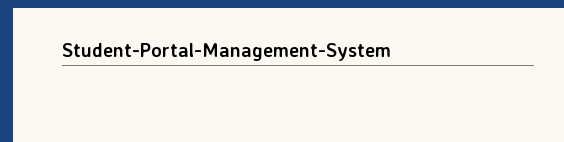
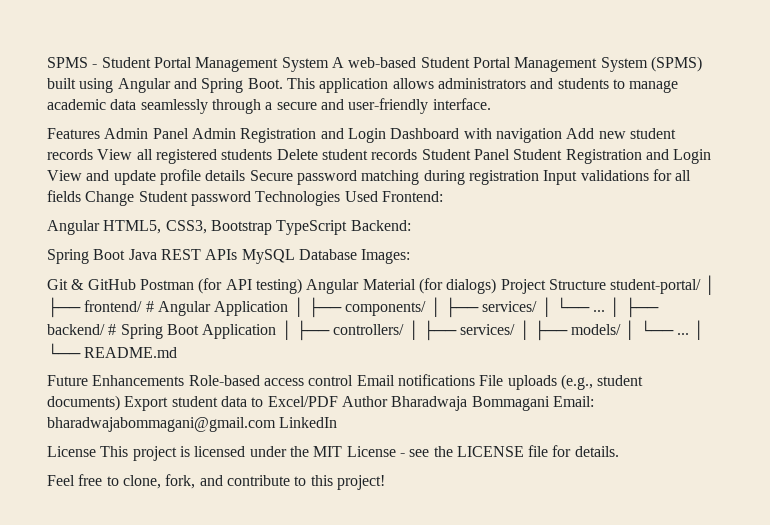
[62,43,391,61] Student-Portal-Management-System -> [47,56,702,72] [47,78,679,93] [47,98,491,114] [47,128,676,143] [47,149,712,164] [47,169,692,185] [47,190,443,206] [47,220,411,235] [47,249,411,264] [47,275,716,295] [47,297,659,318] [47,320,705,341] [47,343,178,358] [47,374,644,390] [47,395,594,411] [47,417,338,432] [47,445,619,461] [47,474,385,490] SPMS - Student Portal Management System A web-based Student Portal Management System (SPMS) built using Angular and Spring Boot. This application allows administrators and students to manage academic data seamlessly through a secure and user-friendly interface. // Features Admin Panel Admin Registration and Login Dashboard with navigation Add new student records View all registered students Delete student records Student Panel Student Registration and Login View and update profile details Secure password matching during registration Input validations for all fields Change Student password Technologies Used Frontend: // Angular HTML5, CSS3, Bootstrap TypeScript Backend: // Spring Boot Java REST APIs MySQL Database Images: // Git & GitHub Postman (for API testing) Angular Material (for dialogs) Project Structure student-portal/ │ ├── frontend/ # Angular Application │ ├── components/ │ ├── services/ │ └── ... │ ├── backend/ # Spring Boot Application │ ├── controllers/ │ ├── services/ │ ├── models/ │ └── ... │ └── README.md // Future Enhancements Role-based access control Email notifications File uploads (e.g., student documents) Export student data to Excel/PDF Author Bharadwaja Bommagani Email: bharadwajabommagani@gmail.com LinkedIn // License This project is licensed under the MIT License - see the LICENSE file for details. // Feel free to clone, fork, and contribute to this project!

